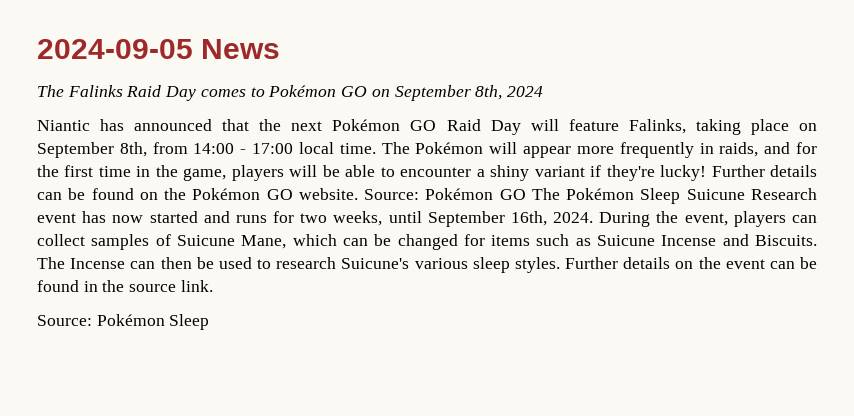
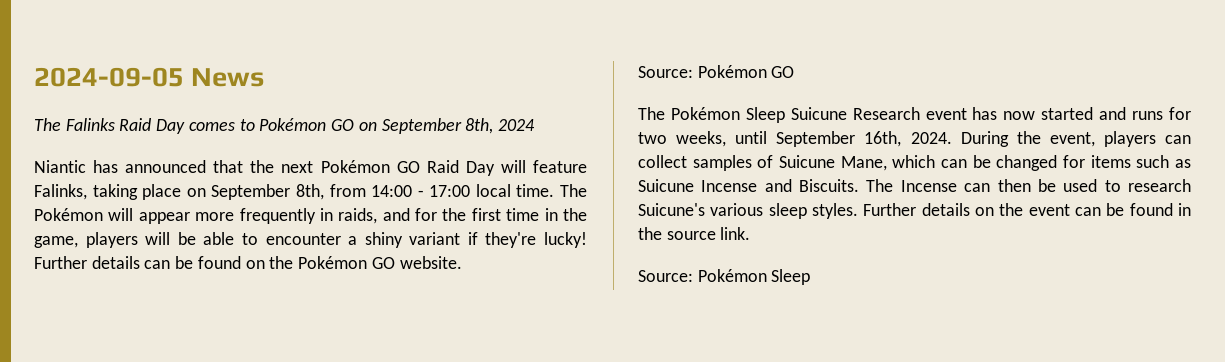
(358, 194) none -> (462, 262) //
(526, 194) none -> (795, 72) //

